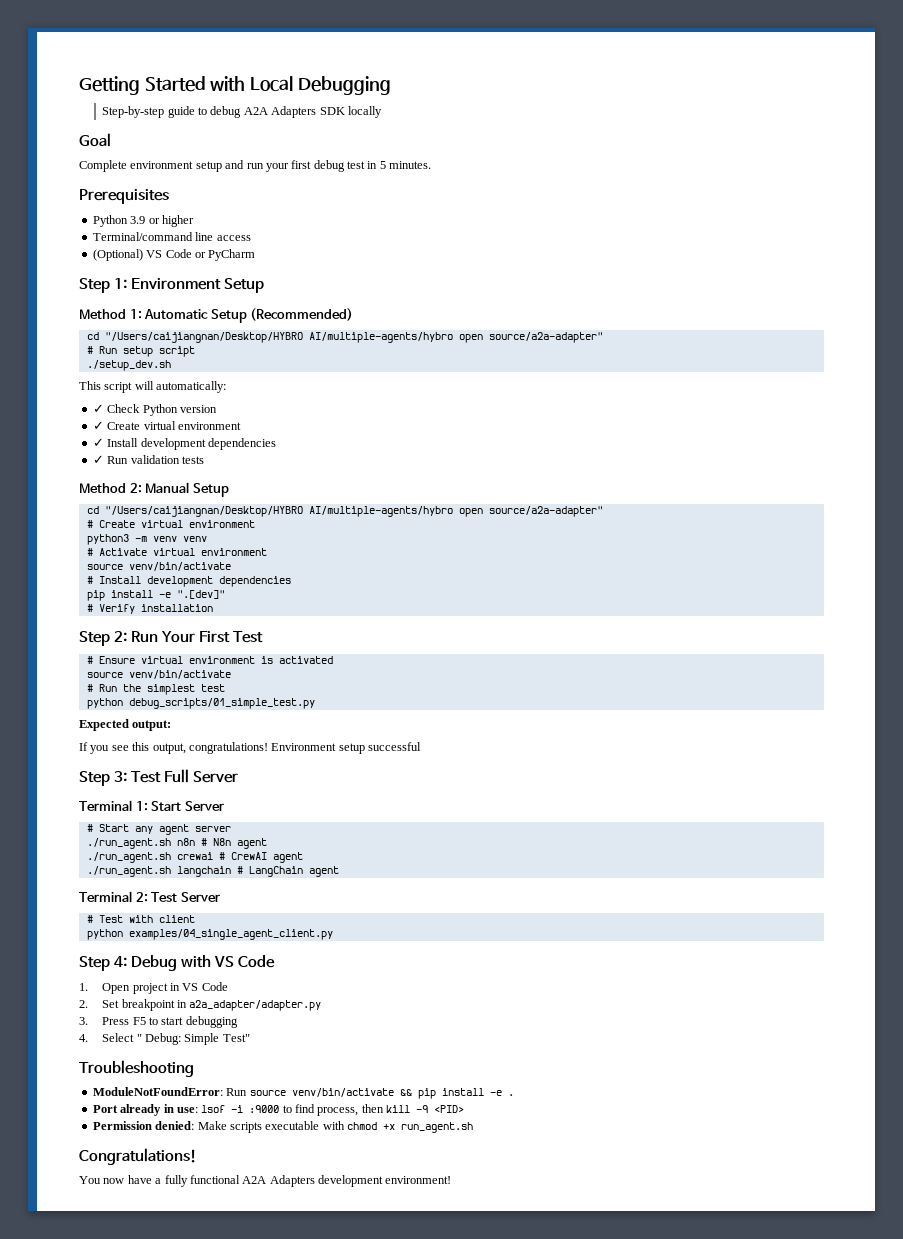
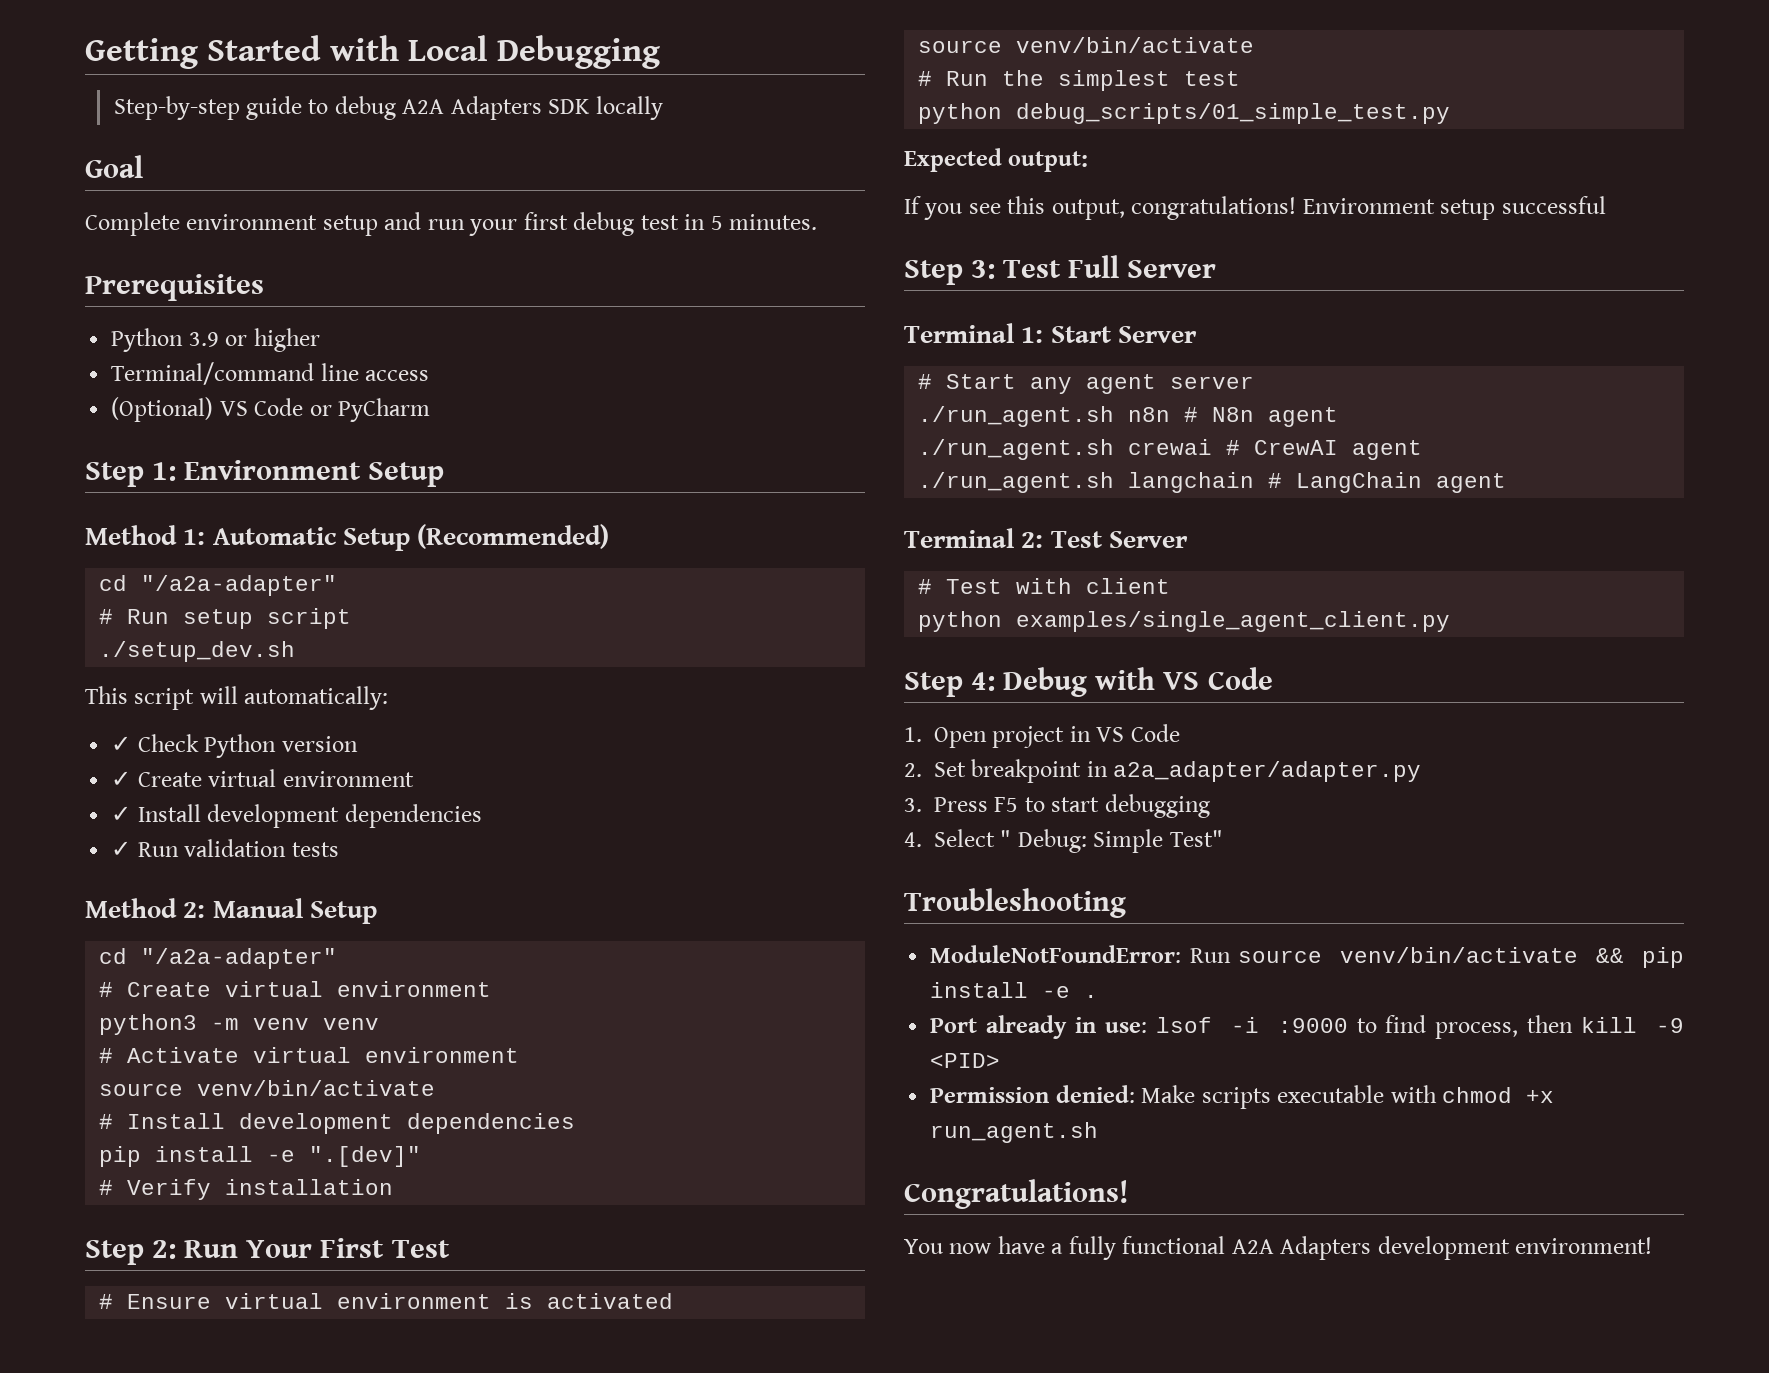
[104,332,603,343] "/Users/caijiangnan/Desktop/HYBRO AI/multiple-agents/hybro open source/a2a-adapter" -> [141,575,338,596] "/a2a-adapter"
[104,506,603,517] "/Users/caijiangnan/Desktop/HYBRO AI/multiple-agents/hybro open source/a2a-adapter" -> [141,948,338,969] "/a2a-adapter"
[128,929,333,940] examples/04_single_agent_client.py -> [1016,611,1451,632] examples/single_agent_client.py

